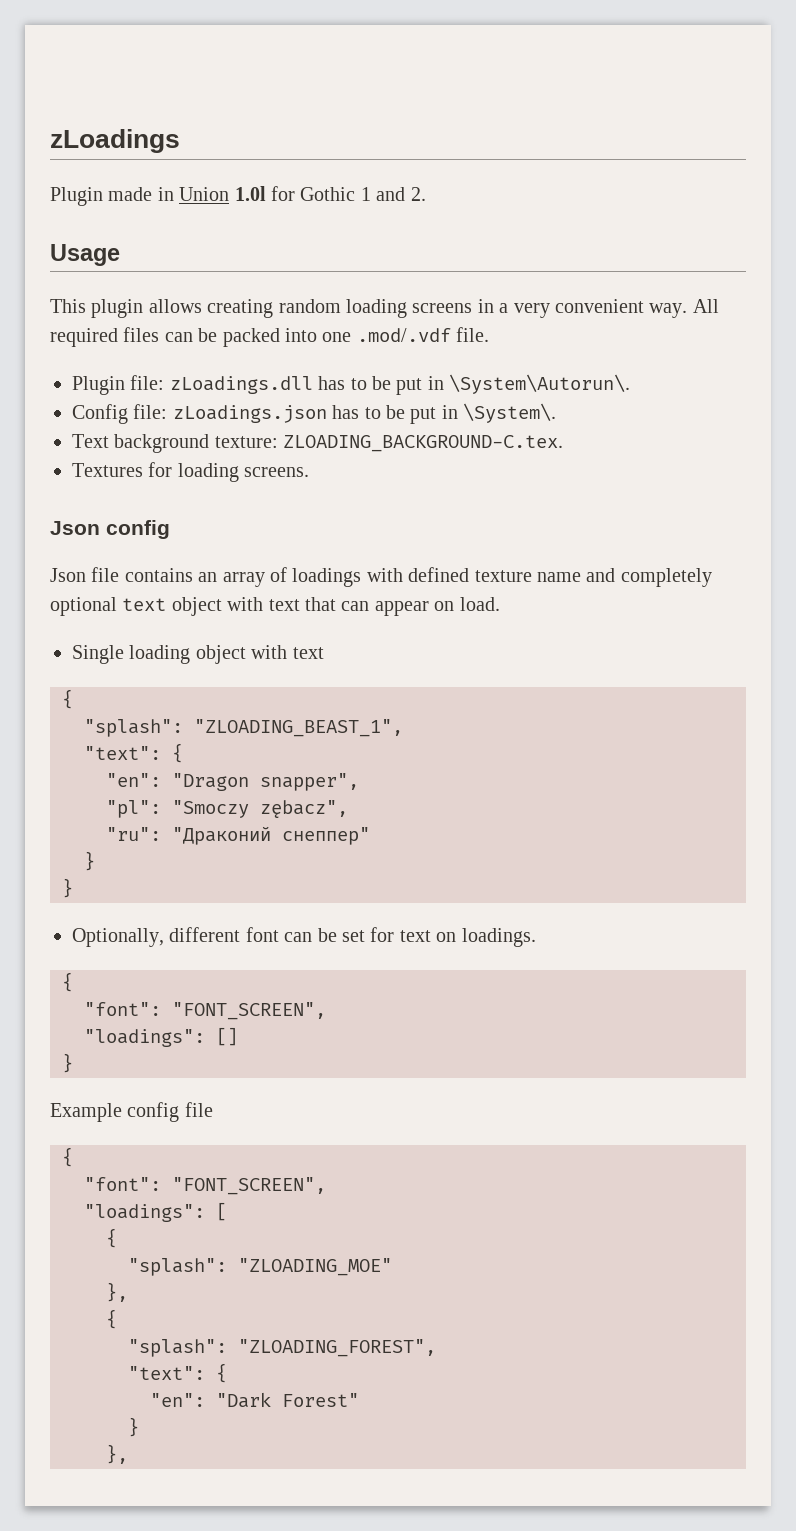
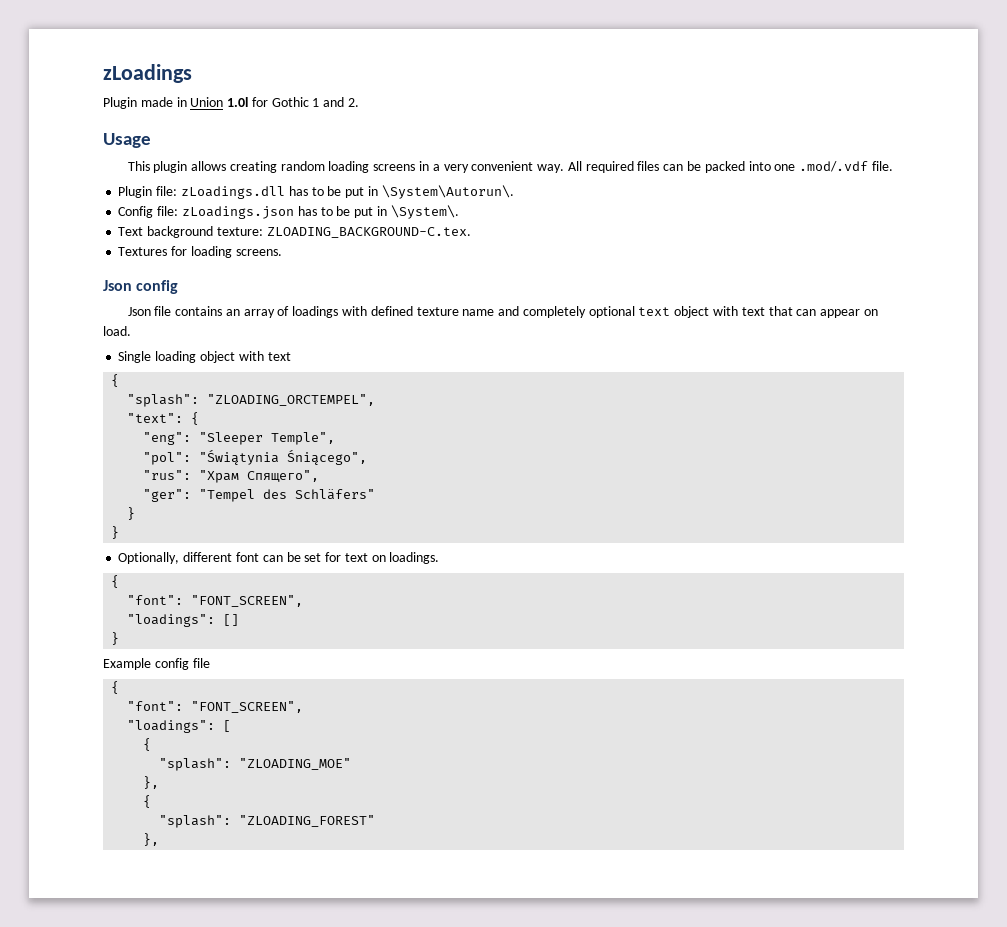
[194,719,403,737] [84,743,183,763] [106,773,359,791] [106,800,348,818] [106,826,370,845] "ZLOADING_BEAST_1", // "text": { // "en": "Dragon snapper", // "pl": "Smoczy zębacz", // "ru": "Драконий снеппер" -> [207,394,376,406] [127,412,200,425] [143,432,336,445] [143,449,368,465] [143,470,320,483] [143,489,376,502] "ZLOADING_ORCTEMPEL", // "text": { // "eng": "Sleeper Temple", // "pol": "Świątynia Śniącego", // "rus": "Храм Спящего", // "ger": "Tempel des Schläfers"
[238,1339,436,1357] [128,1363,227,1383] [150,1392,359,1408] [128,1417,139,1437] "ZLOADING_FOREST", // "text": { // "en": "Dark Forest" // } -> [239,815,376,827] "ZLOADING_FOREST"

